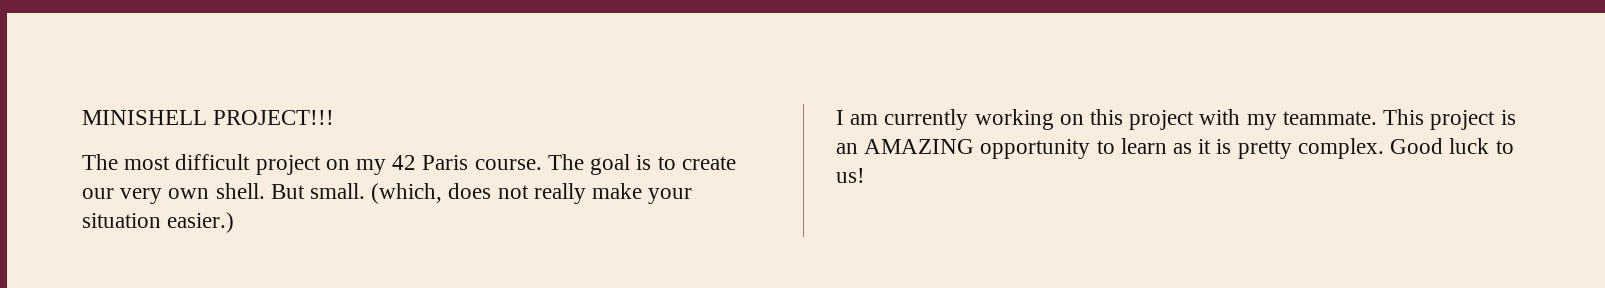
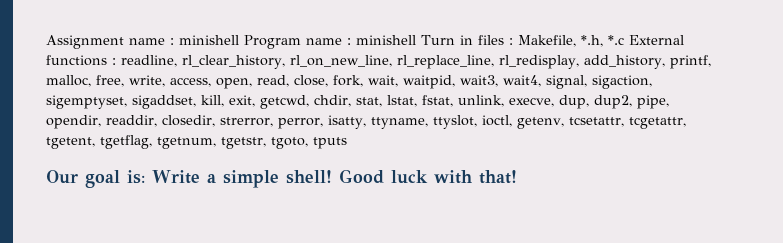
[82,110,335,125] [82,154,736,175] [82,183,693,204] [82,212,235,233] [836,109,1516,130] [836,138,1514,159] [836,168,865,183] MINISHELL PROJECT!!! // The most difficult project on my 42 Paris course. The goal is to create our very own shell. But small. (which, does not really make your situation easier.) // I am currently working on this project with my teammate. This project is an AMAZING opportunity to learn as it is pretty complex. Good luck to us! -> [46,35,684,49] [46,55,711,69] [46,75,652,89] [46,95,669,109] [46,115,686,129] [46,135,347,149] [46,169,517,188] Assignment name : minishell Program name : minishell Turn in files : Makefile, *.h, *.c External functions : readline, rl_clear_history, rl_on_new_line, rl_replace_line, rl_redisplay, add_history, printf, malloc, free, write, access, open, read, close, fork, wait, waitpid, wait3, wait4, signal, sigaction, sigemptyset, sigaddset, kill, exit, getcwd, chdir, stat, lstat, fstat, unlink, execve, dup, dup2, pipe, opendir, readdir, closedir, strerror, perror, isatty, ttyname, ttyslot, ioctl, getenv, tcsetattr, tcgetattr, tgetent, tgetflag, tgetnum, tgetstr, tgoto, tputs // Our goal is: Write a simple shell! Good luck with that!

